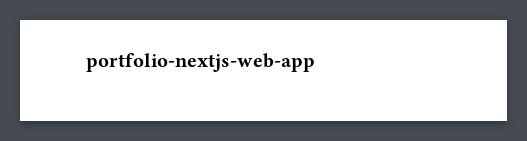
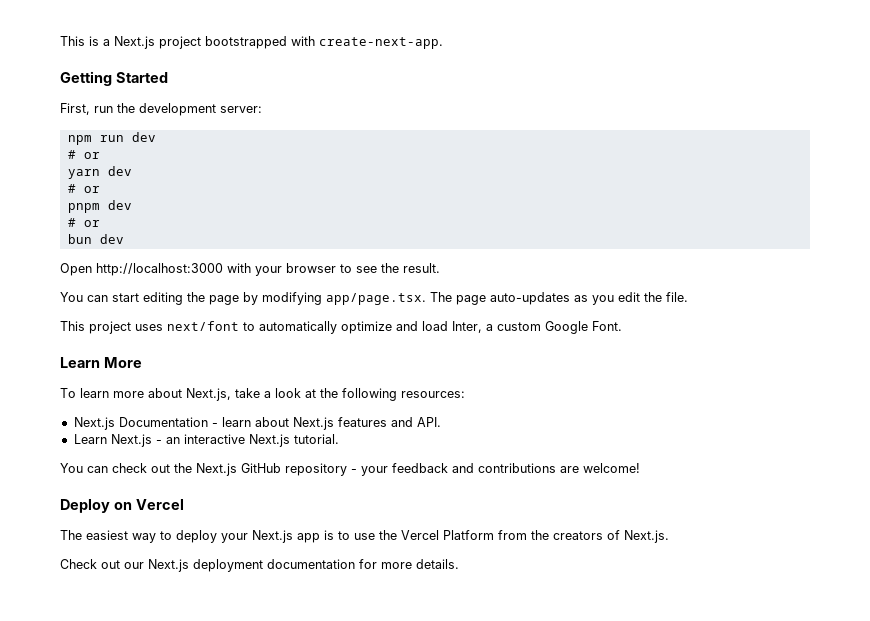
[86,53,315,72] portfolio-nextjs-web-app -> [60,36,443,49] [60,71,168,86] [60,103,262,116] [67,132,156,145] [67,150,100,159] [67,166,132,179] [67,184,100,193] [67,200,132,213] [67,218,100,227] [67,234,124,244] [60,263,440,276] [60,292,688,305] [60,321,622,334] [60,357,142,368] [60,388,465,401] [73,417,441,430] [73,434,339,447] [60,463,640,476] [60,499,184,513] [60,530,669,543] [60,559,459,572] This is a Next.js project bootstrapped with create-next-app. // Getting Started // First, run the development server: // npm run dev // # or // yarn dev // # or // pnpm dev // # or // bun dev // Open http://localhost:3000 with your browser to see the result. // You can start editing the page by modifying app/page.tsx. The page auto-updates as you edit the file. // This project uses next/font to automatically optimize and load Inter, a custom Google Font. // Learn More // To learn more about Next.js, take a look at the following resources: // Next.js Documentation - learn about Next.js features and API. // Learn Next.js - an interactive Next.js tutorial. // You can check out the Next.js GitHub repository - your feedback and contributions are welcome! // Deploy on Vercel // The easiest way to deploy your Next.js app is to use the Vercel Platform from the creators of Next.js. // Check out our Next.js deployment documentation for more details.

